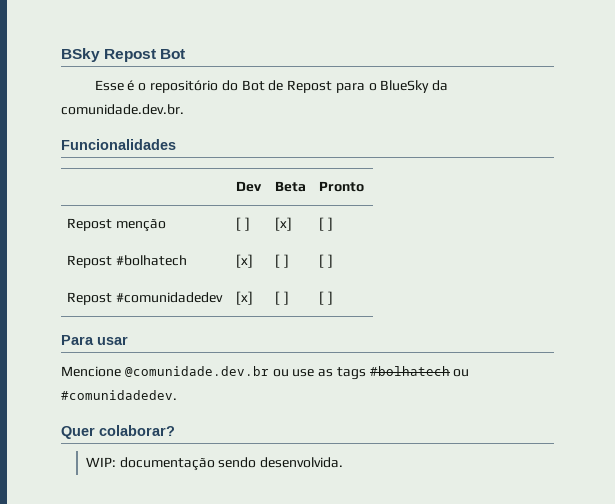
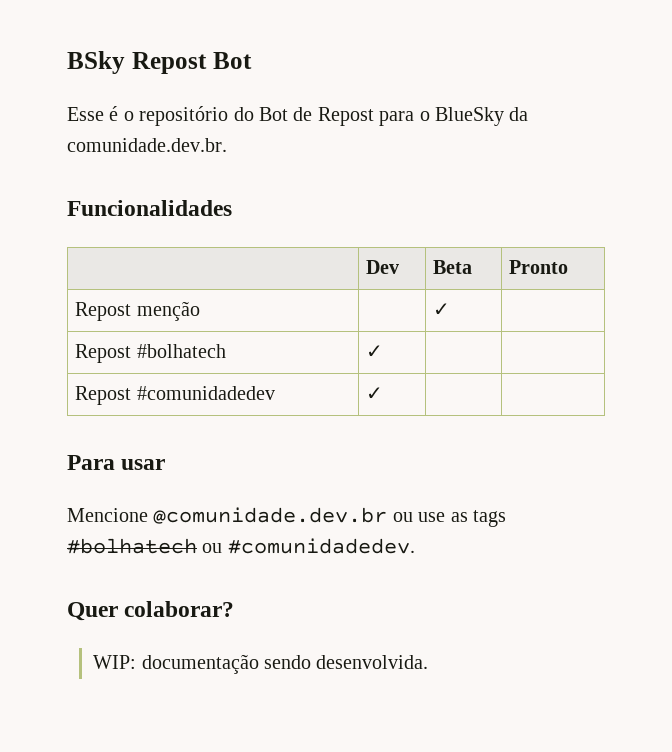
[236,217,251,231] [275,217,293,231] [319,217,334,231] [67,255,188,268] [236,254,254,268] [275,254,290,268] [319,254,334,268] [67,292,224,305] [236,291,254,305] [275,291,290,305] [319,291,334,305] [ ] | [x] | [ ] // Repost #bolhatech | [x] | [ ] | [ ] // Repost #comunidadedev | [x] | [ ] | [ ] -> [433,303,451,316] [75,344,226,363] [366,345,384,358] [75,386,275,405] [366,387,384,400] | ✓ | // Repost #bolhatech | ✓ | | // Repost #comunidadedev | ✓ | |

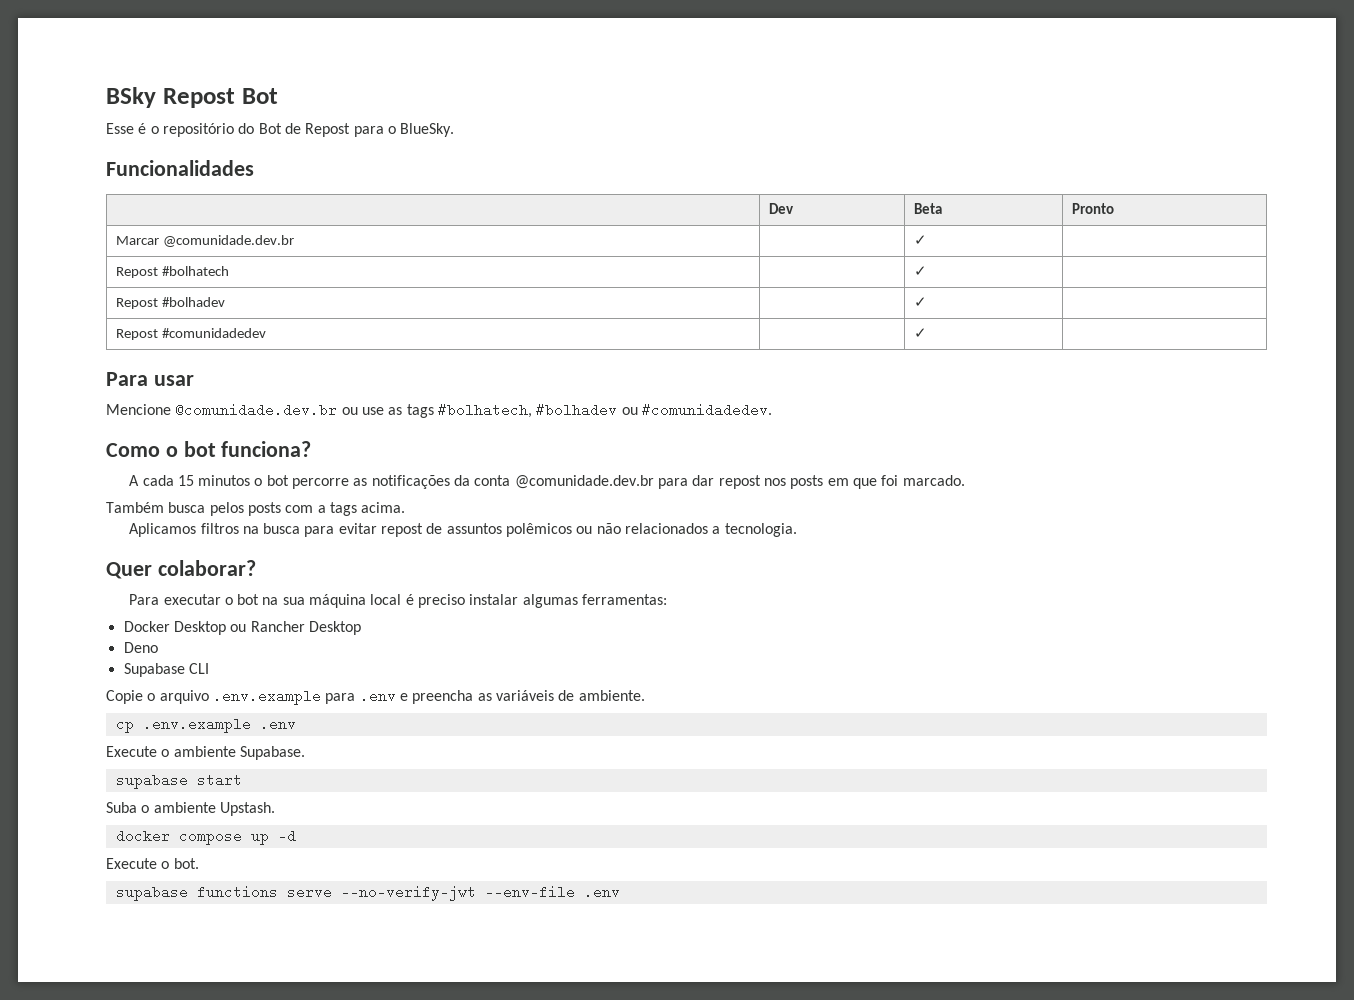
[434,107,529,126] [67,138,227,152] BlueSky da comunidade.dev.br. -> [400,123,455,137] BlueSky.
[75,301,200,321] Repost menção -> [115,235,294,247] Marcar @comunidade.dev.br
[366,345,384,358] ✓ | -> [913,266,927,276] [115,297,225,309] [913,297,927,307] | ✓ | // Repost #bolhadev | | ✓
[366,387,384,400] ✓ | | -> [913,328,927,338] | ✓ |
[67,538,197,554] #bolhatech -> [437,403,618,418] #bolhatech, #bolhadev
[67,601,235,621] [93,654,429,674] Quer colaborar? // WIP: documentação sendo desenvolvida. -> [106,441,312,457] [129,475,965,489] [106,502,406,516] [129,523,797,537] [106,560,256,579] [129,594,668,608] [123,621,361,635] [123,642,158,653] [123,663,209,677] [106,689,645,705] [115,717,296,733] [106,746,305,760] [115,773,242,789] [106,802,275,816] [115,829,296,845] [106,858,199,869] [115,885,620,901] Como o bot funciona? // A cada 15 minutos o bot percorre as notificações da conta @comunidade.dev.br para dar repost nos posts em que foi marcado. // Também busca pelos posts com a tags acima. // Aplicamos filtros na busca para evitar repost de assuntos polêmicos ou não relacionados a tecnologia. // Quer colaborar? // Para executar o bot na sua máquina local é preciso instalar algumas ferramentas: // Docker Desktop ou Rancher Desktop // Deno // Supabase CLI // Copie o arquivo .env.example para .env e preencha as variáveis de ambiente. // cp .env.example .env // Execute o ambiente Supabase. // supabase start // Suba o ambiente Upstash. // docker compose up -d // Execute o bot. // supabase functions serve --no-verify-jwt --env-file .env

